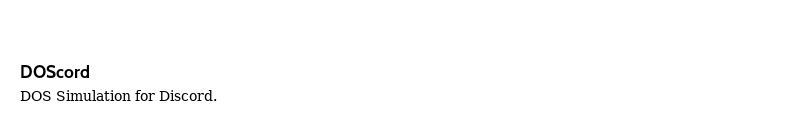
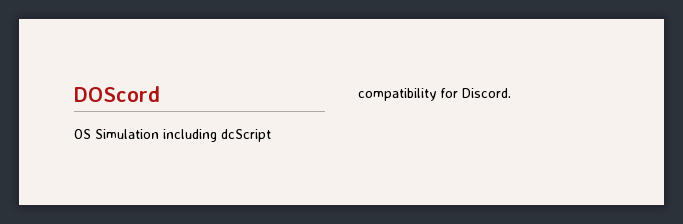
[20,90,131,101] DOS Simulation -> [74,129,271,142] [358,88,437,101] OS Simulation including dcScript compatibility

